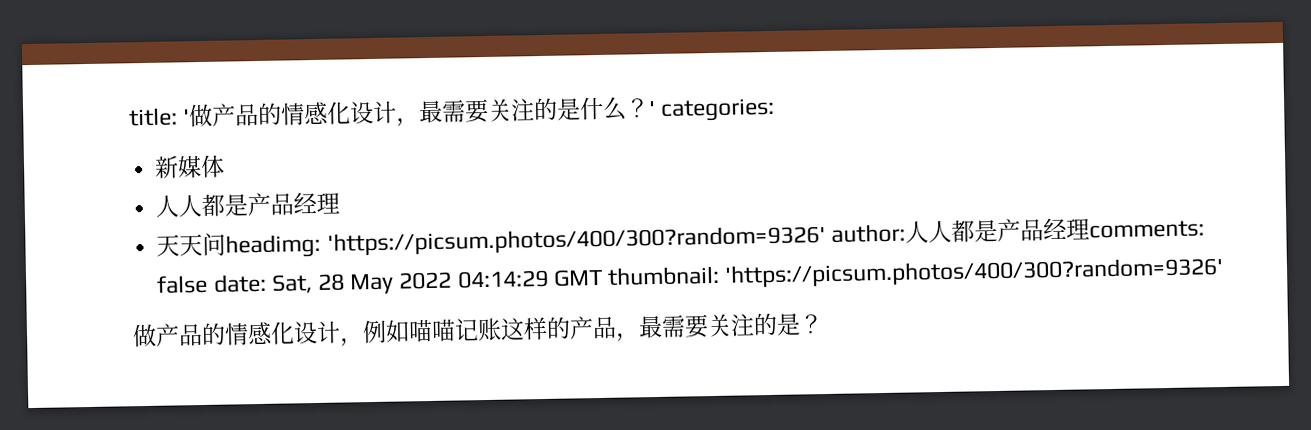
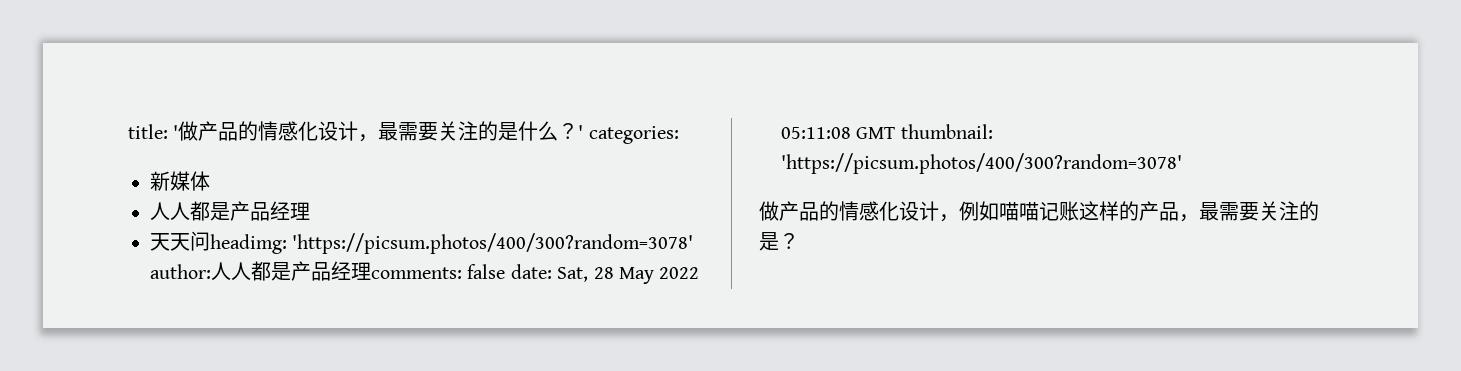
[326,225,826,256] 'https://picsum.photos/400/300?random=9326' -> [292,233,694,254] 'https://picsum.photos/400/300?random=3078'
[456,269,549,289] 04:14:29 -> [781,127,851,139] 05:11:08
[724,256,1225,288] 'https://picsum.photos/400/300?random=9326' -> [781,153,1182,174] 'https://picsum.photos/400/300?random=3078'

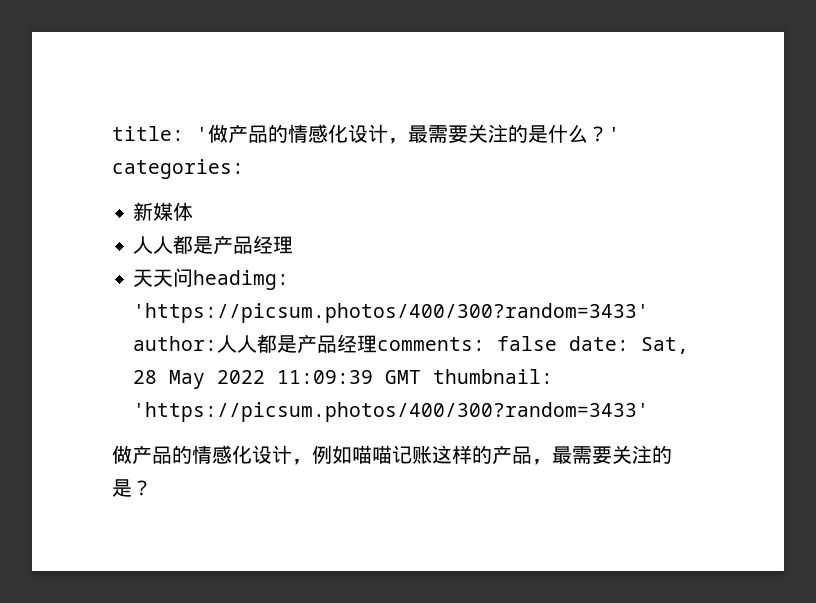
[292,233,694,254] 'https://picsum.photos/400/300?random=3078' -> [133,303,650,323] 'https://picsum.photos/400/300?random=3433'
[781,127,851,139] 05:11:08 -> [277,370,374,384] 11:09:39
[781,153,1182,174] 'https://picsum.photos/400/300?random=3078' -> [133,402,650,422] 'https://picsum.photos/400/300?random=3433'

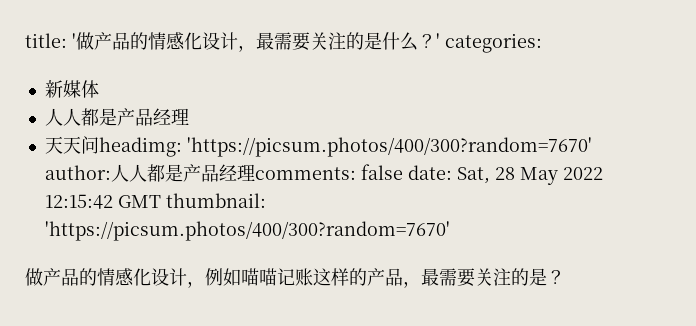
[133,303,650,323] 'https://picsum.photos/400/300?random=3433' -> [186,137,592,157] 'https://picsum.photos/400/300?random=7670'
[277,370,374,384] 11:09:39 -> [44,194,113,209] 12:15:42
[133,402,650,422] 'https://picsum.photos/400/300?random=3433' -> [44,221,450,241] 'https://picsum.photos/400/300?random=7670'

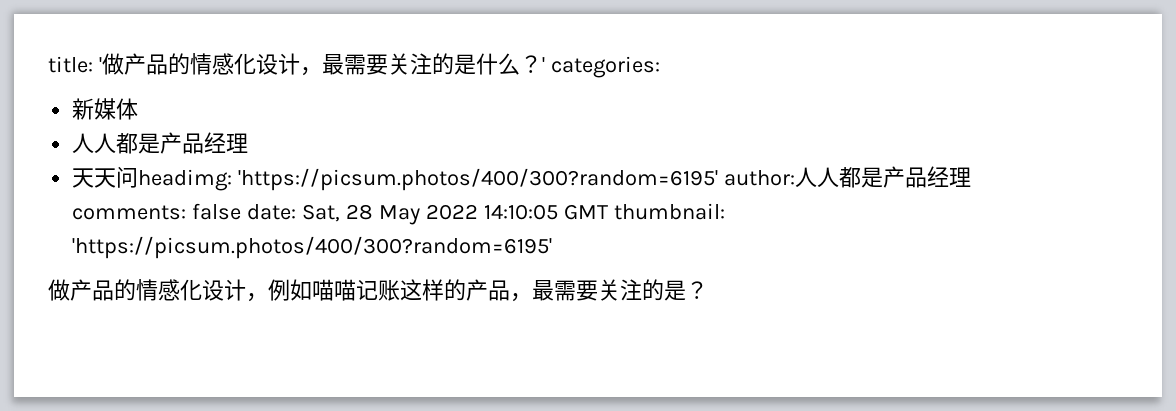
[186,137,592,157] 'https://picsum.photos/400/300?random=7670' -> [238,168,719,191] 'https://picsum.photos/400/300?random=6195'
[44,194,113,209] 12:15:42 -> [483,204,558,220] 14:10:05
[44,221,450,241] 'https://picsum.photos/400/300?random=7670' -> [72,236,553,259] 'https://picsum.photos/400/300?random=6195'

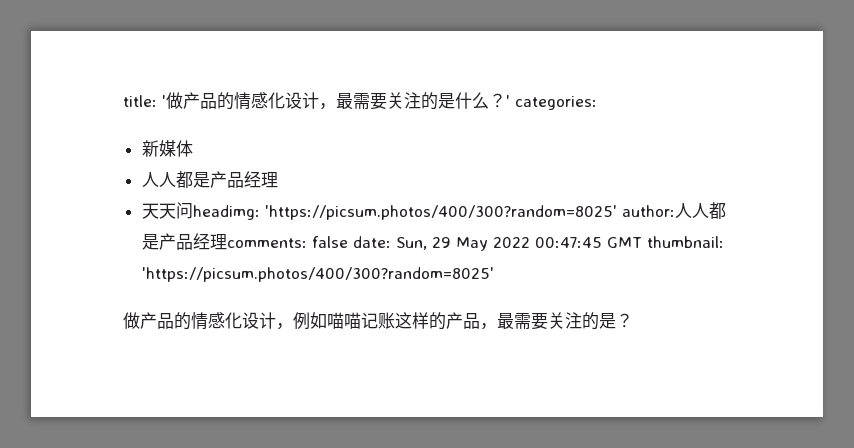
[238,168,719,191] 'https://picsum.photos/400/300?random=6195' -> [264,205,617,220] 'https://picsum.photos/400/300?random=8025'
[302,204,373,222] Sat, 28 -> [395,237,451,250] Sun, 29
[483,204,558,220] 14:10:05 -> [534,237,602,248] 00:47:45
[72,236,553,259] 'https://picsum.photos/400/300?random=6195' -> [141,267,494,282] 'https://picsum.photos/400/300?random=8025'

